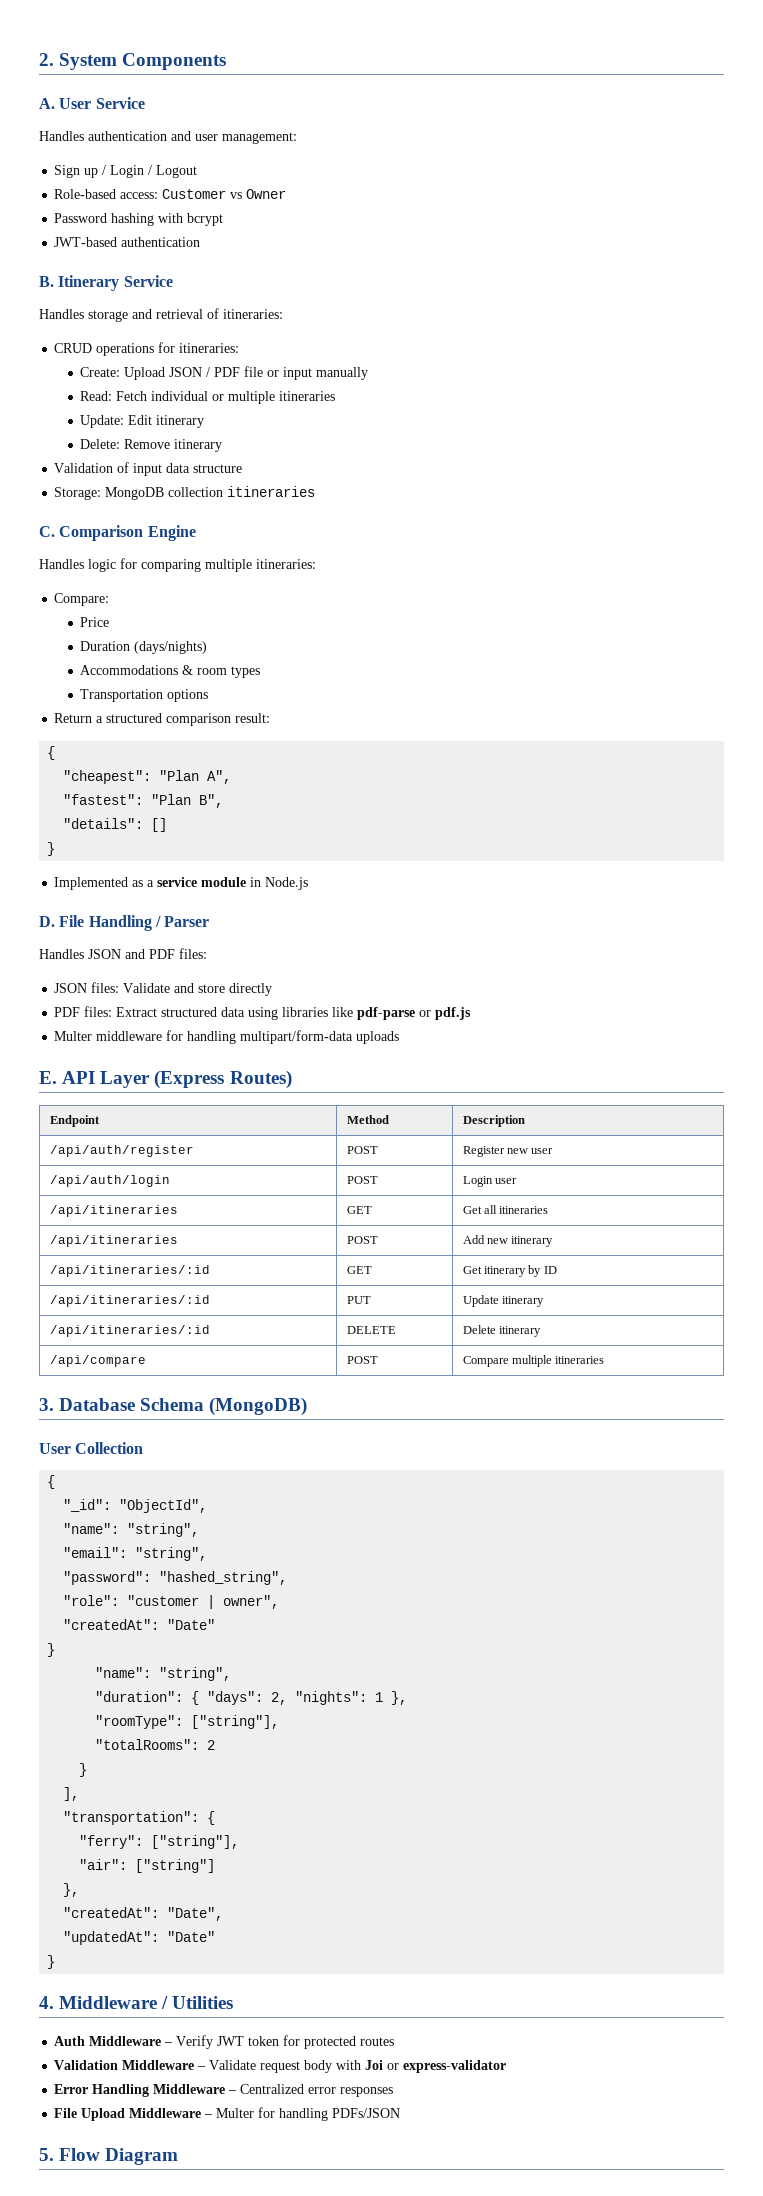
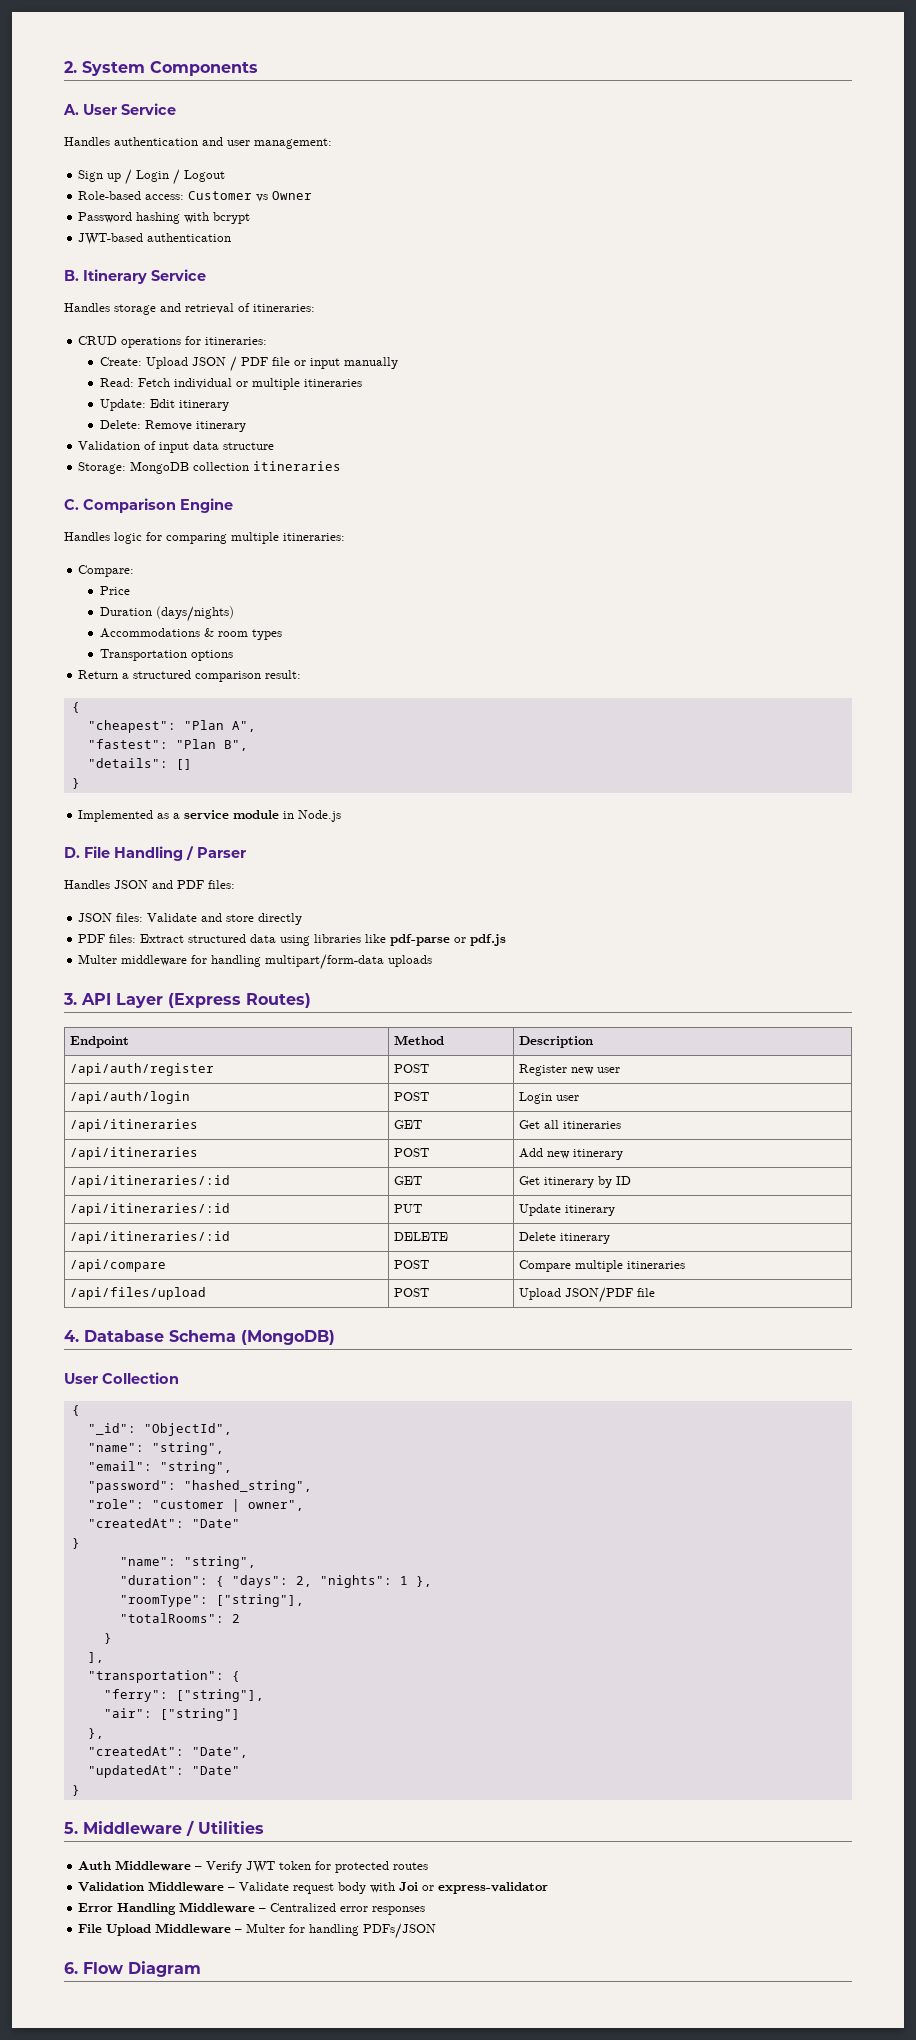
[39,1071,57,1084] E. -> [63,993,77,1005] 3.
[39,1398,54,1411] // 3. -> [69,1287,206,1300] [393,1288,429,1297] [518,1287,655,1303] [64,1330,79,1342] // /api/files/upload | POST | Upload JSON/PDF file // 4.
[39,1996,54,2009] 4. -> [64,1822,78,1834] 5.
[39,2148,54,2161] 5. -> [64,1962,78,1974] 6.

